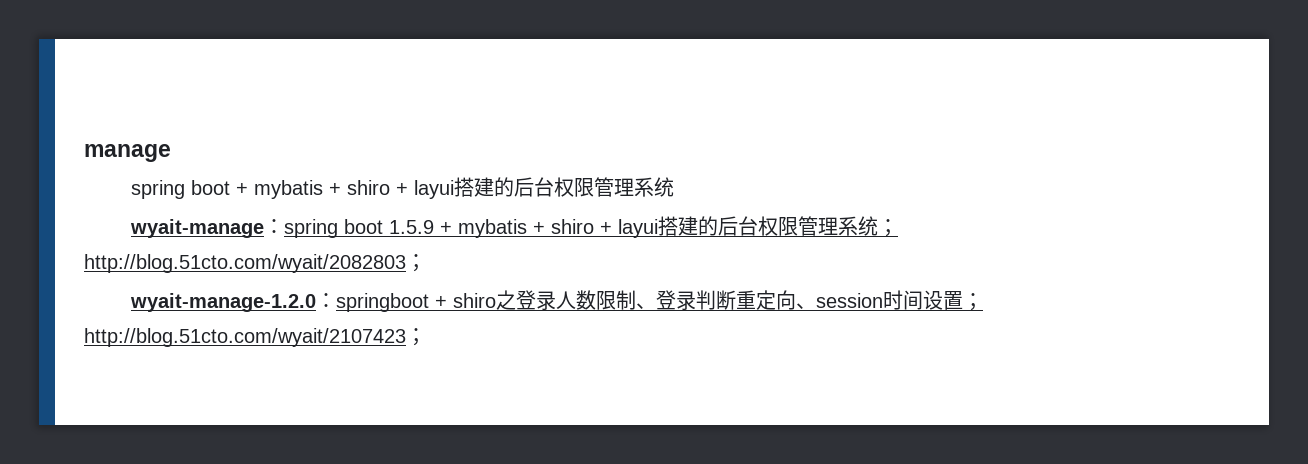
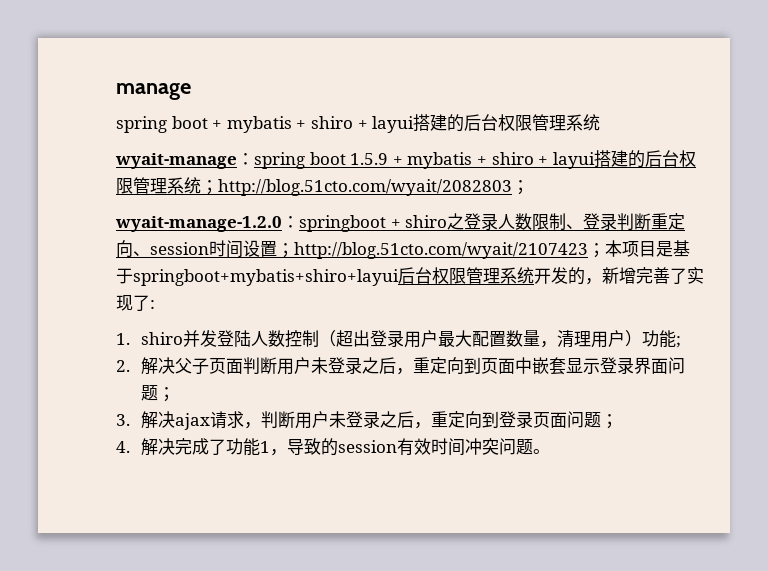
(426, 337) none -> [605,240,690,257] [116,267,704,286] [116,295,155,311] [116,330,681,348] [116,357,685,375] [140,385,175,402] [116,411,618,430] [116,438,550,456] 本项目是基于springboot+mybatis+shiro+layui后台权限管理系统开发的，新增完善了实现了: // 1. shiro并发登陆人数控制（超出登录用户最大配置数量，清理用户）功能; // 2.解决父子页面判断用户未登录之后，重定向到页面中嵌套显示登录界面问题； // 3.解决ajax请求，判断用户未登录之后，重定向到登录页面问题； // 4.解决完成了功能1，导致的session有效时间冲突问题。

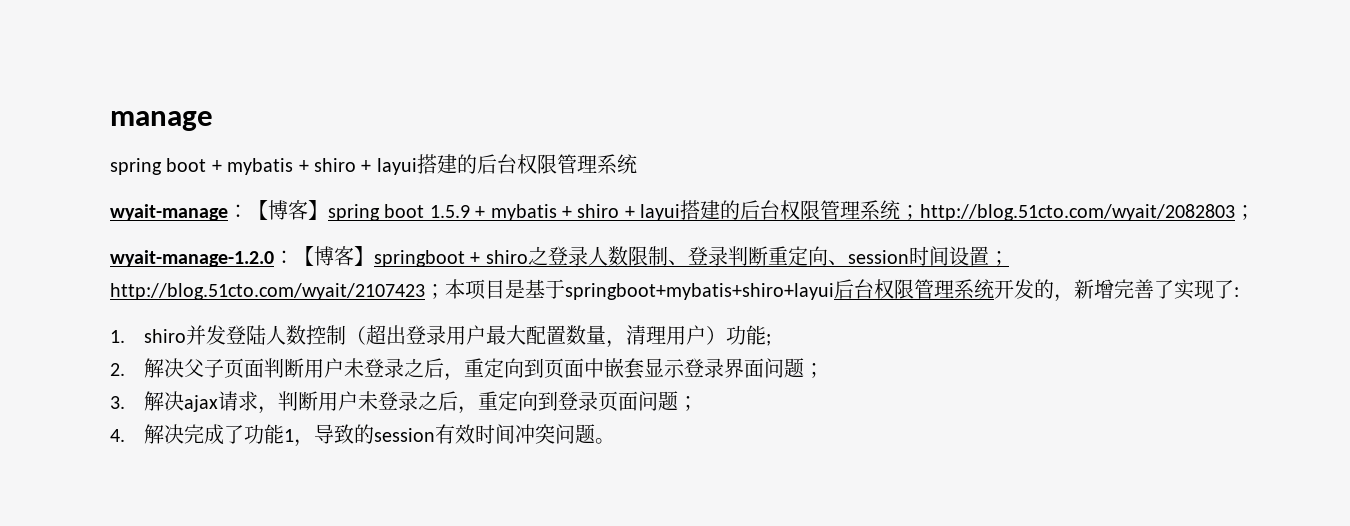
(254, 159) none -> [248,200,328,220] 【博客】
(299, 222) none -> [294,246,374,266] 【博客】

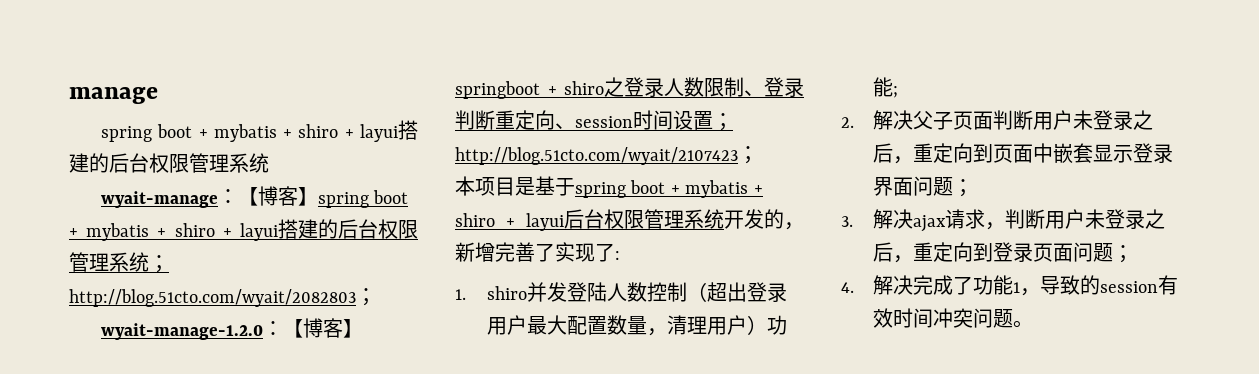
[429,205,470,218] 1.5.9 -> (409, 197) none
(445, 291) none -> (758, 155) //
[565,283,834,300] springboot+mybatis+shiro+layui -> [575,180,763,198] [455,213,564,231] spring boot + mybatis + shiro + layui

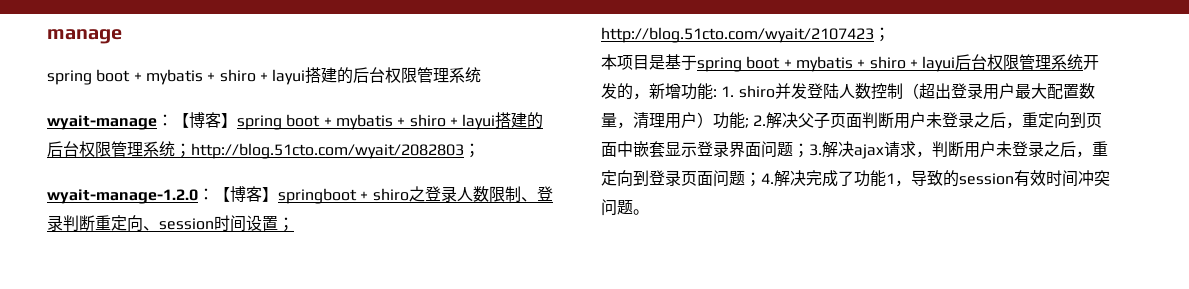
[495,242,620,262] 完善了实现了: // -> [681,83,717,100] 功能:
(898, 92) // -> (749, 123) none
(973, 188) // -> (809, 150) none
(1133, 254) // -> (761, 179) none

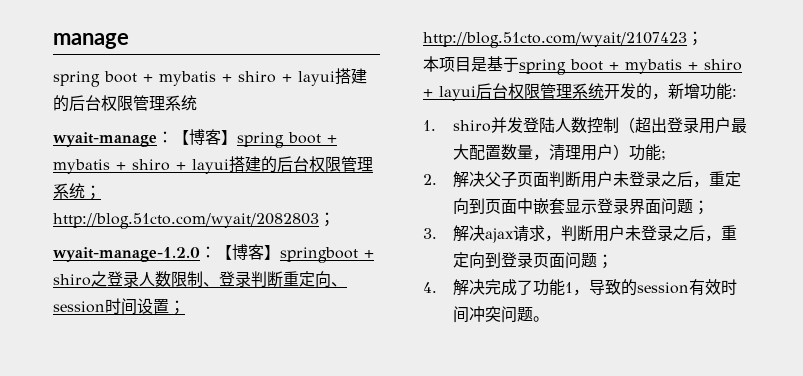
(717, 93) none -> (737, 93) //
(749, 123) none -> (666, 155) //
(809, 150) none -> (709, 207) //
(761, 179) none -> (613, 261) //

